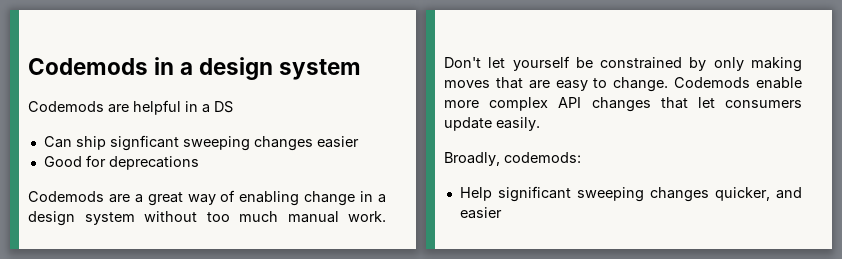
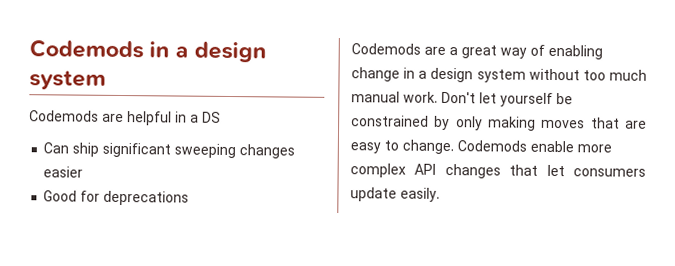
[109,135,179,151] signficant -> [102,142,172,158] significant
[444,152,581,166] [459,186,802,202] [459,207,502,219] // Broadly, codemods: // Help significant sweeping changes quicker, and easier -> (440, 194) none

